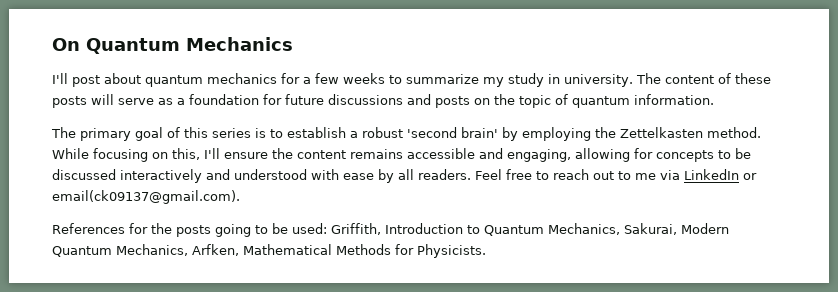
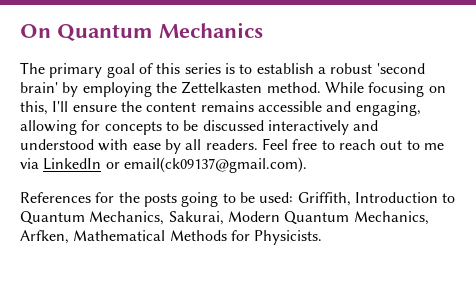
[52,73,771,87] [52,94,714,108] // I'll post about quantum mechanics for a few weeks to summarize my study in university. The content of these posts will serve as a foundation for future discussions and posts on the topic of quantum information. -> (263, 30) none

